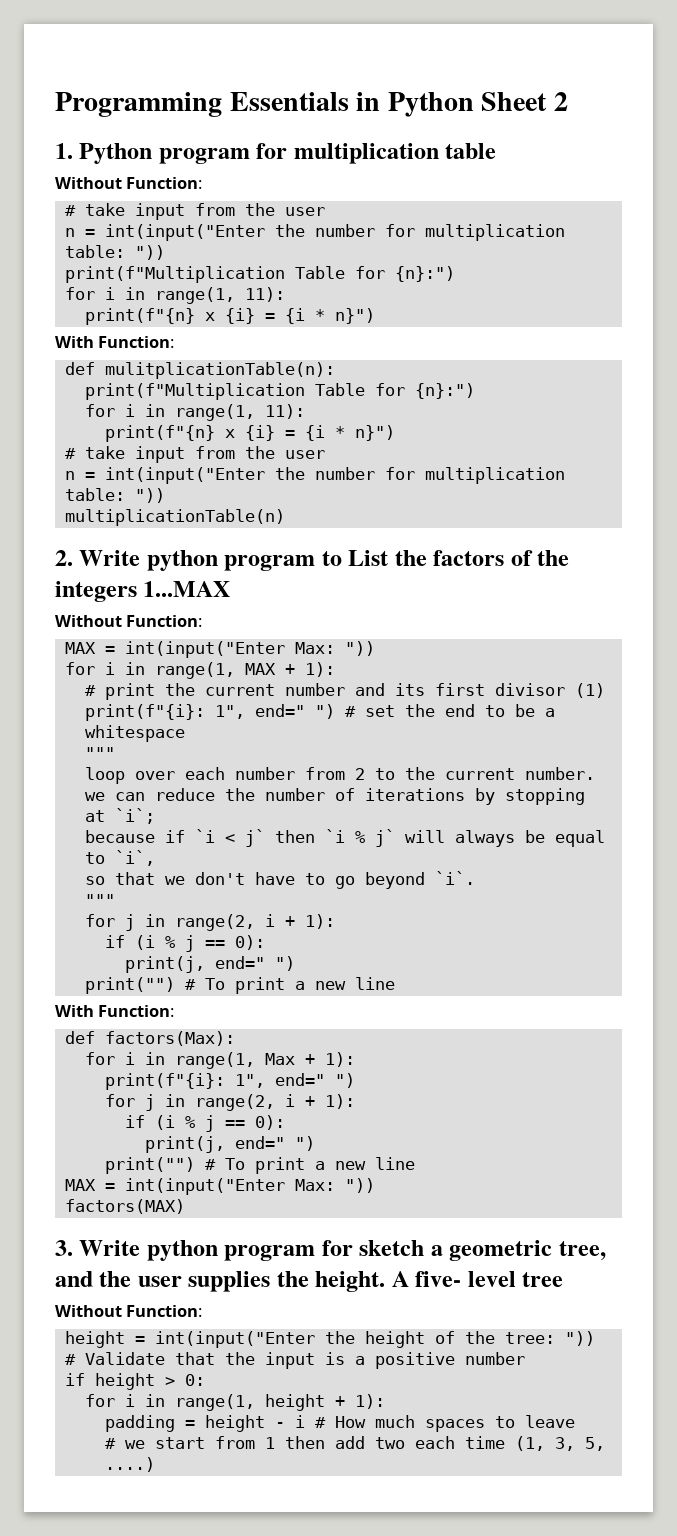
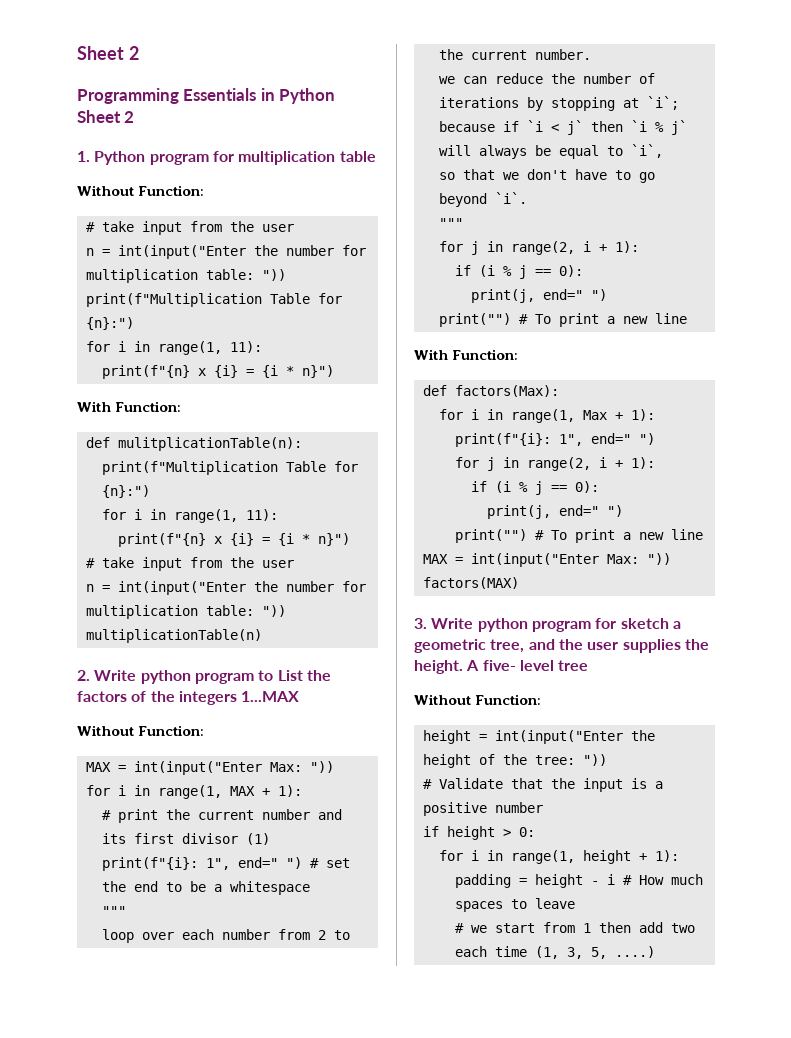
(55, 104) none -> [77,46,139,60] Sheet 2 //

